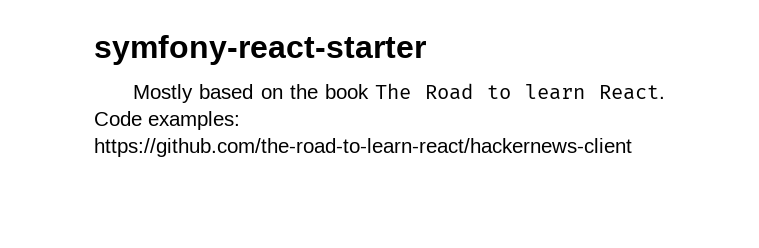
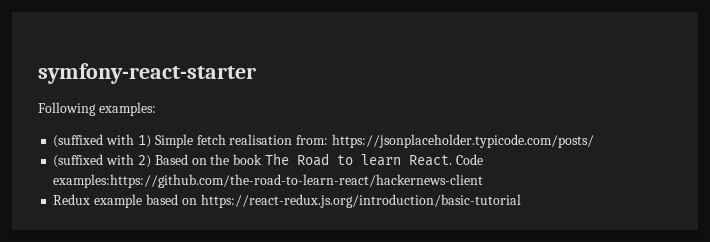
[133,84,254,103] Mostly based -> [38,102,156,116] [53,134,594,148] [53,154,188,168] Following examples: // (suffixed with 1) Simple fetch realisation from: https://jsonplaceholder.typicode.com/posts/ // (suffixed with 2) Based
[148,111,240,130] [94,138,632,157] examples: https://github.com/the-road-to-learn-react/hackernews-client -> [53,174,484,188] [53,194,521,208] examples:https://github.com/the-road-to-learn-react/hackernews-client // Redux example based on https://react-redux.js.org/introduction/basic-tutorial

